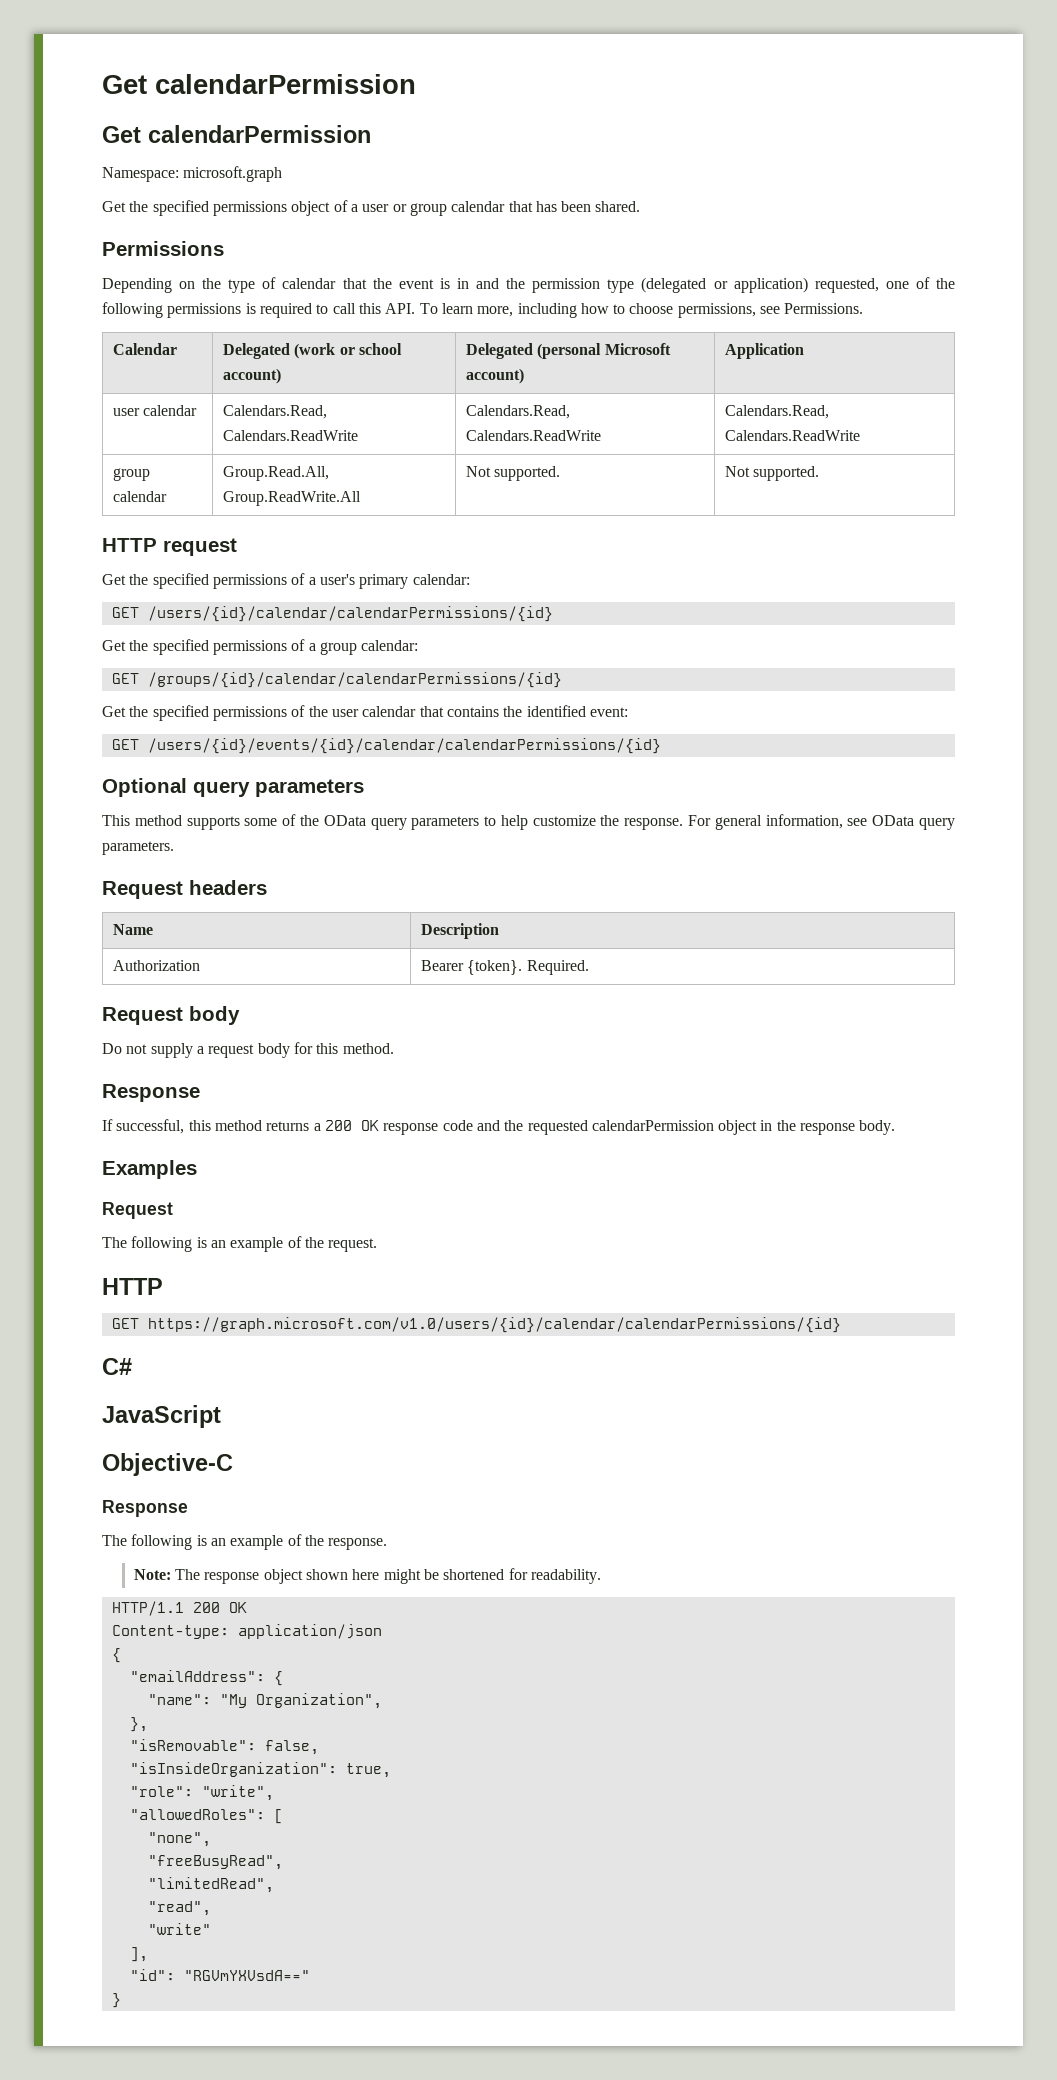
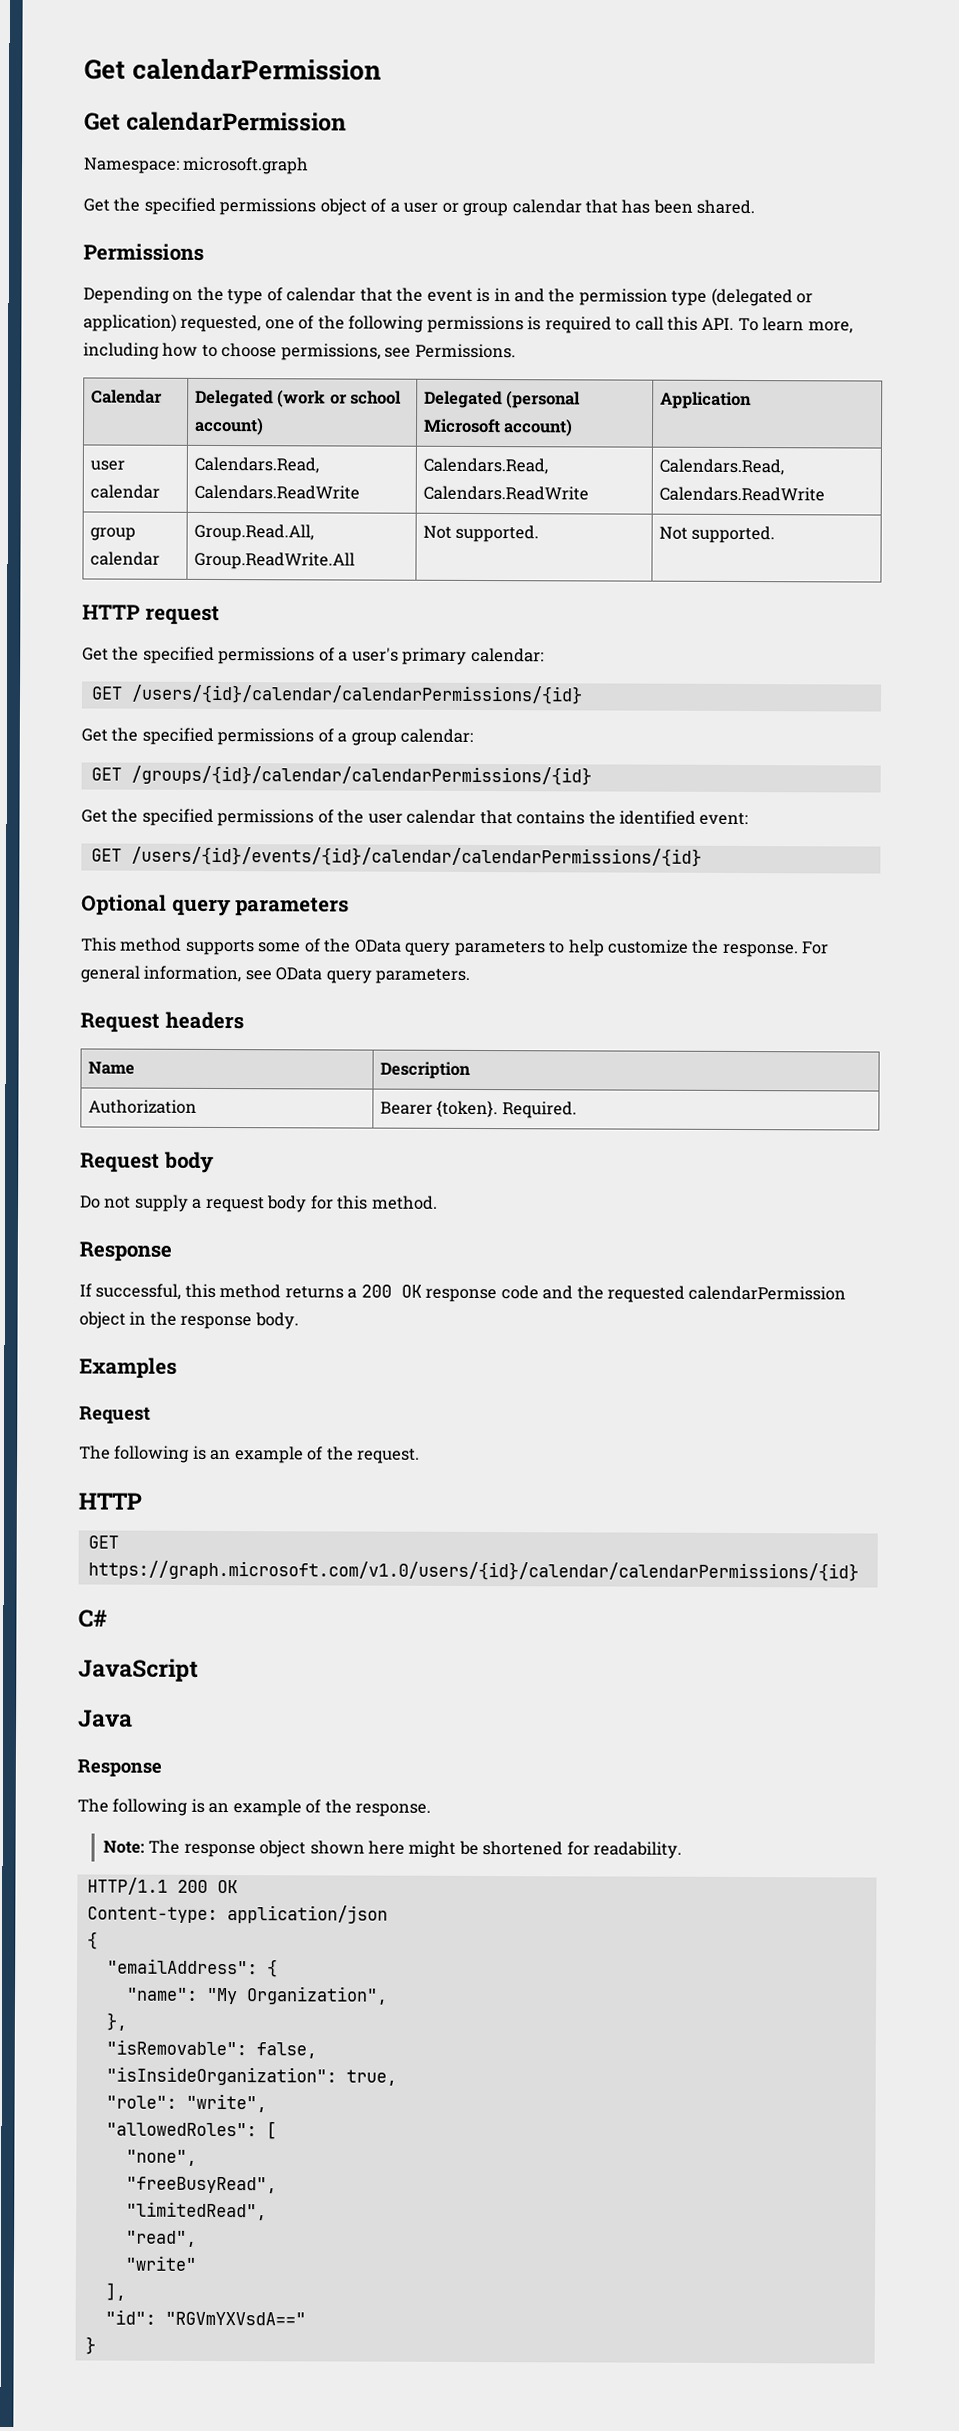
[102,1453,233,1476] Objective-C -> [78,1709,133,1728] Java

